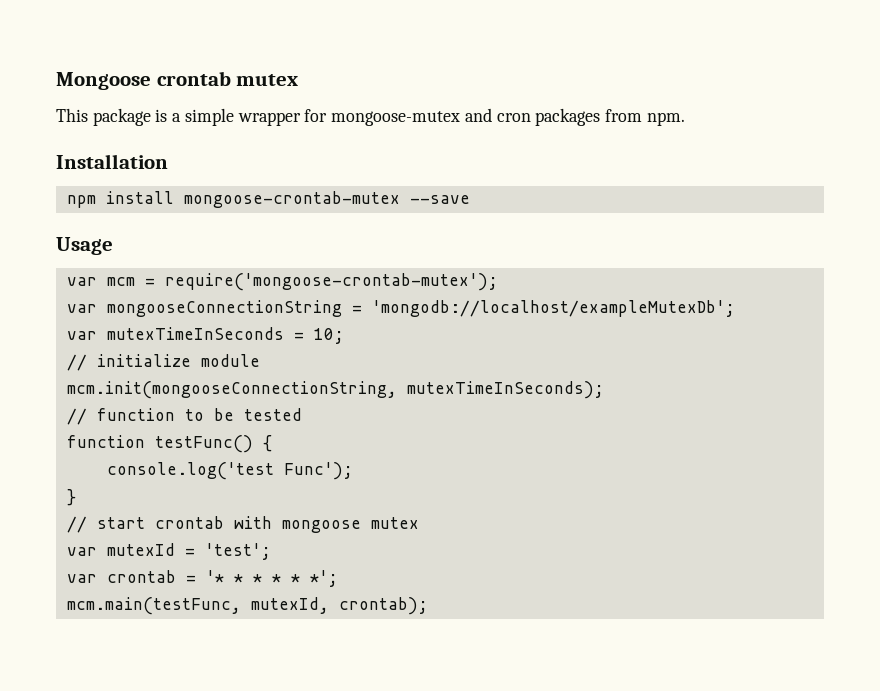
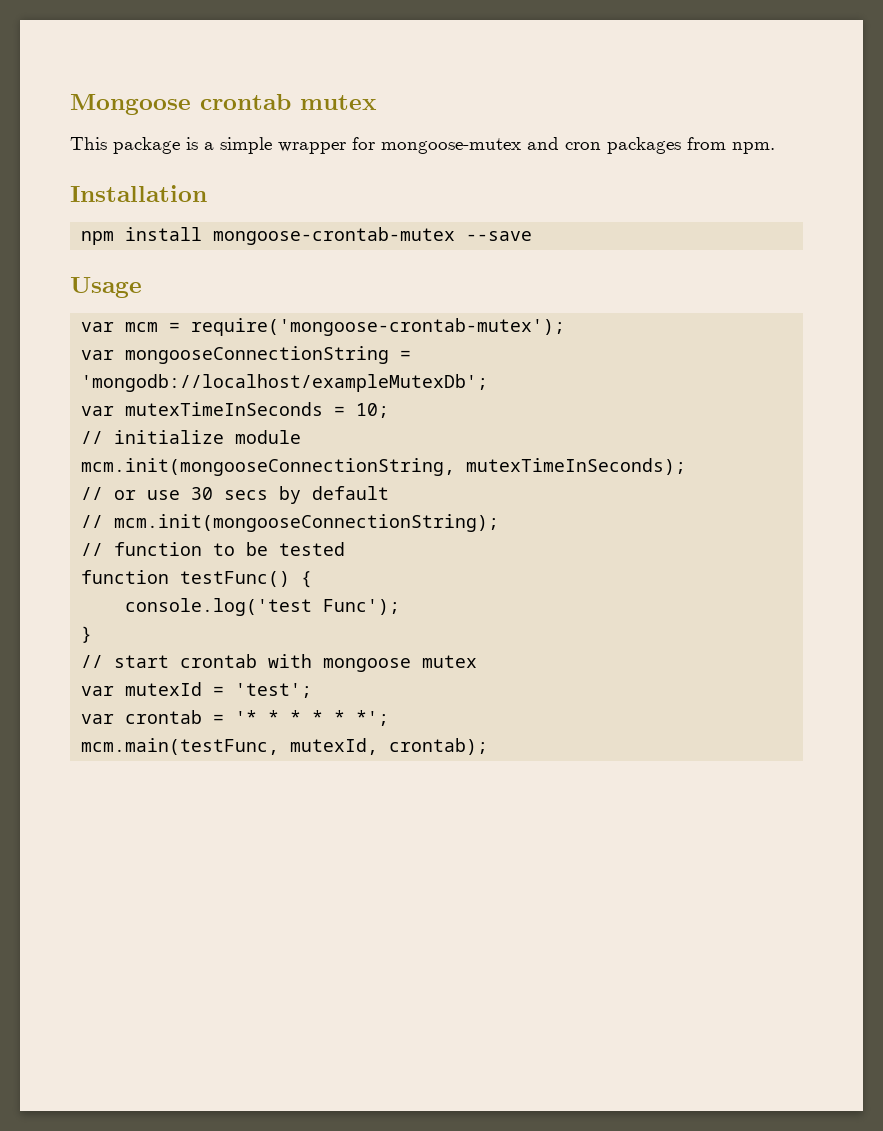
(604, 390) none -> [81,486,390,504] [81,514,500,532] // // or use 30 secs by default // // mcm.init(mongooseConnectionString);

